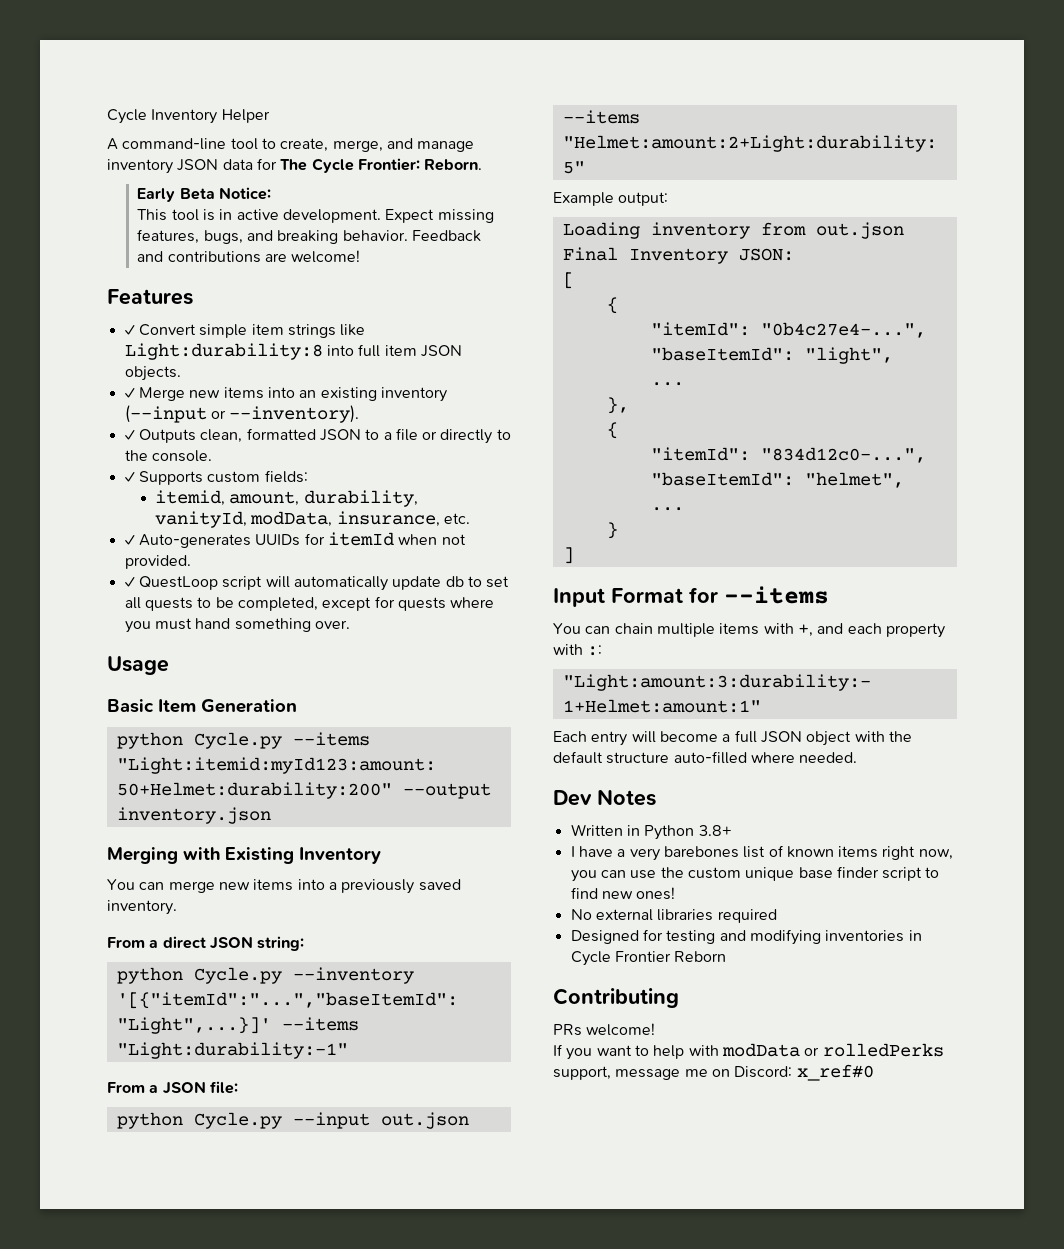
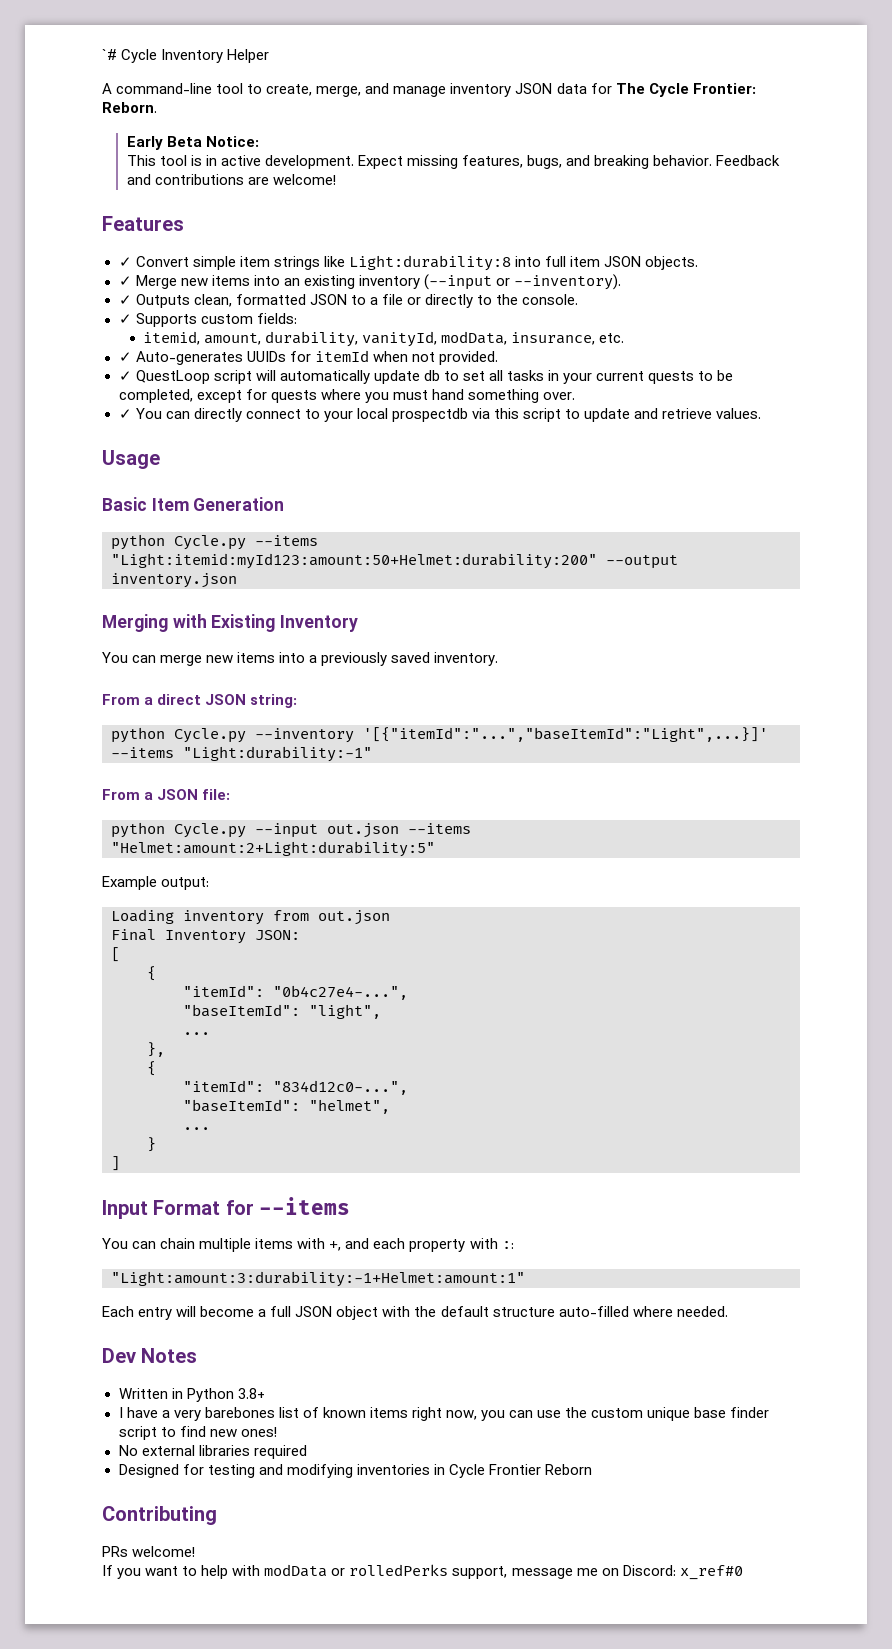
(107, 116) none -> [102,49,117,60] `#
(141, 603) none -> [507,370,645,384] tasks in your current
(350, 624) none -> [118,408,762,422] // ✓ You can directly connect to your local prospectdb via this script to update and retrieve values.

